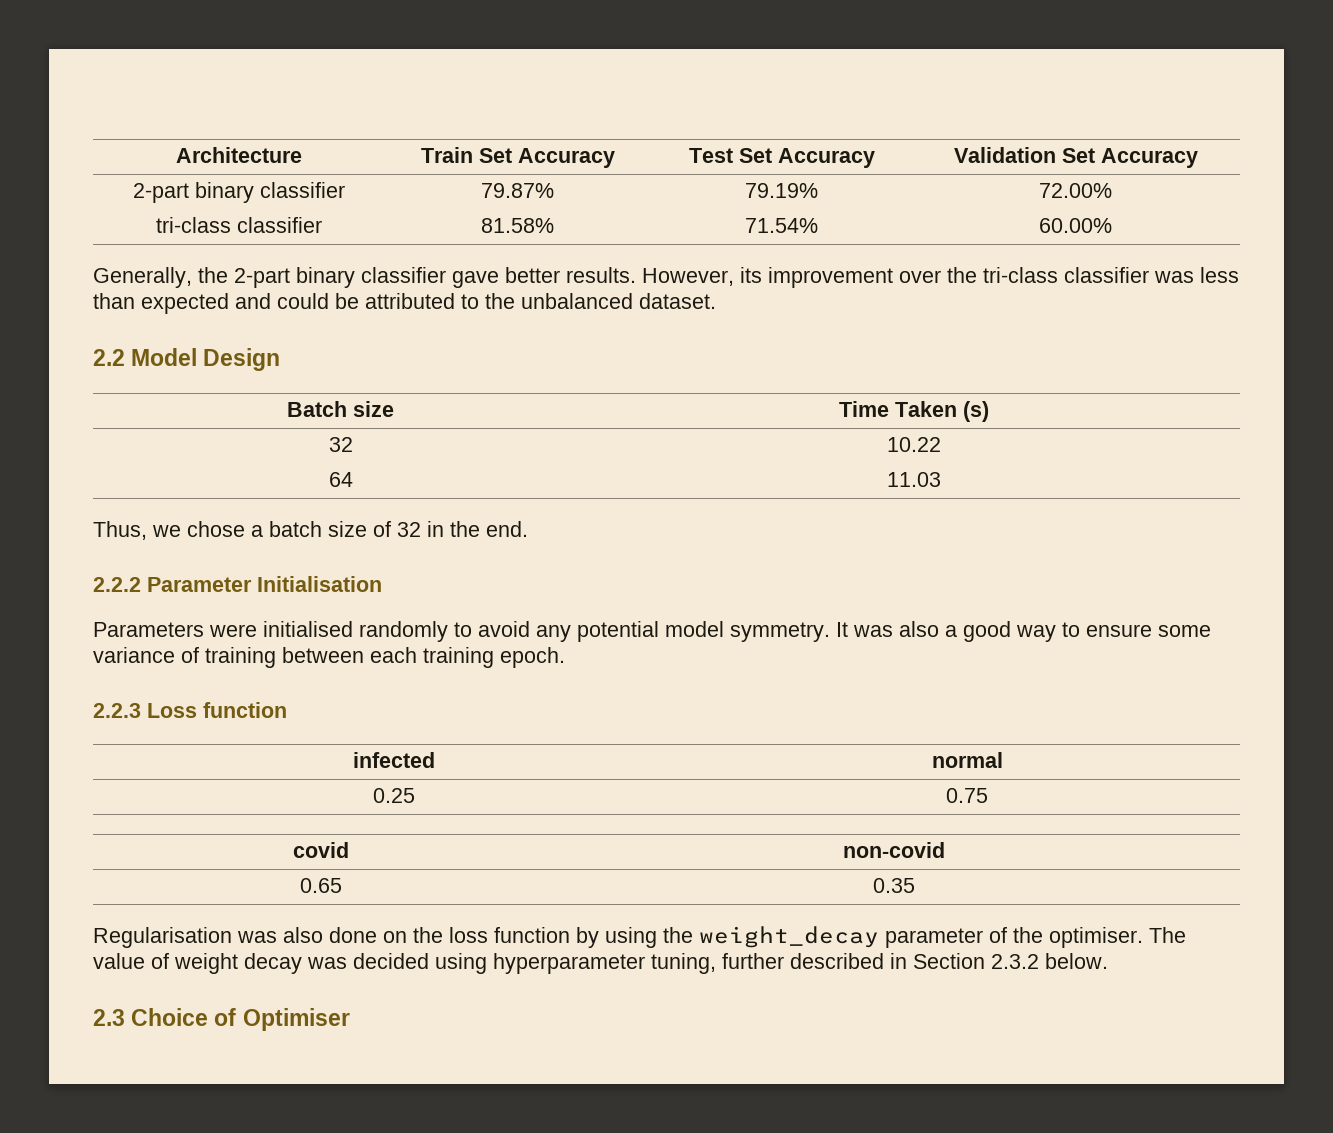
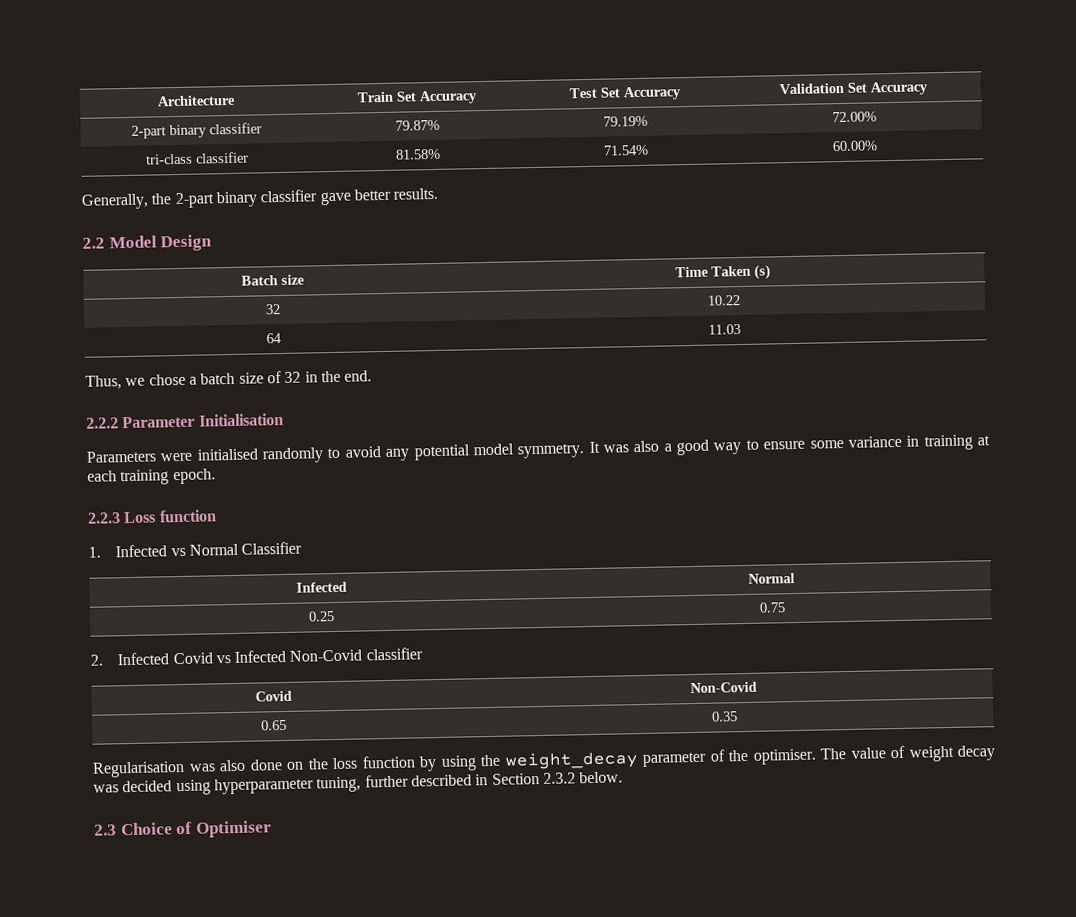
[642,267,1239,288] [93,293,716,314] However, its improvement over the tri-class classifier was less than expected and could be attributed to the unbalanced dataset. -> (439, 193) none
[181,647,364,668] of training between -> [906,434,991,451] in training at
[353,752,435,768] [931,752,1003,768] [373,788,415,803] [946,788,989,803] [293,842,349,858] [843,842,946,858] // infected | normal // 0.25 | 0.75 // covid | non-covid -> [88,541,303,558] [295,581,347,593] [748,573,795,584] [308,611,335,622] [758,602,786,613] [90,647,423,666] [254,690,292,702] [690,681,757,694] // 1. Infected vs Normal Classifier // Infected | Normal // 0.25 | 0.75 // 2. Infected Covid vs Infected Non-Covid classifier // Covid | Non-Covid

